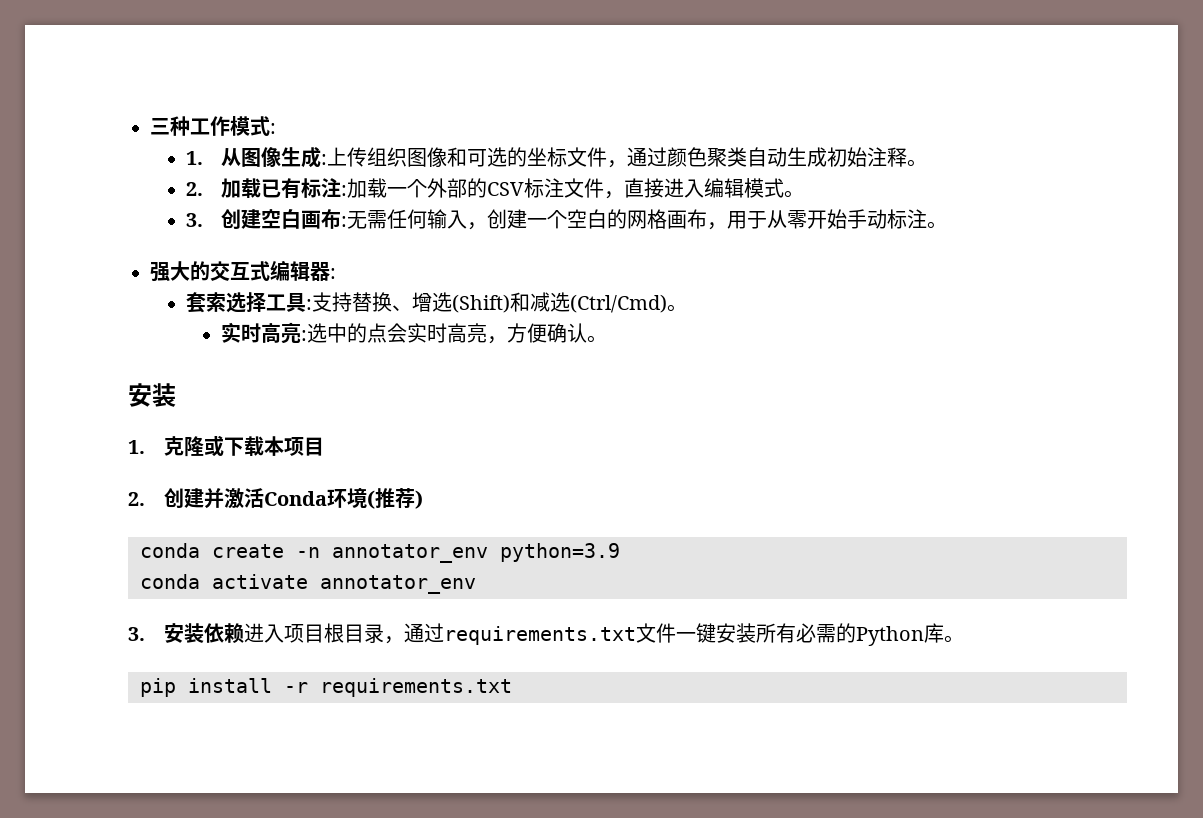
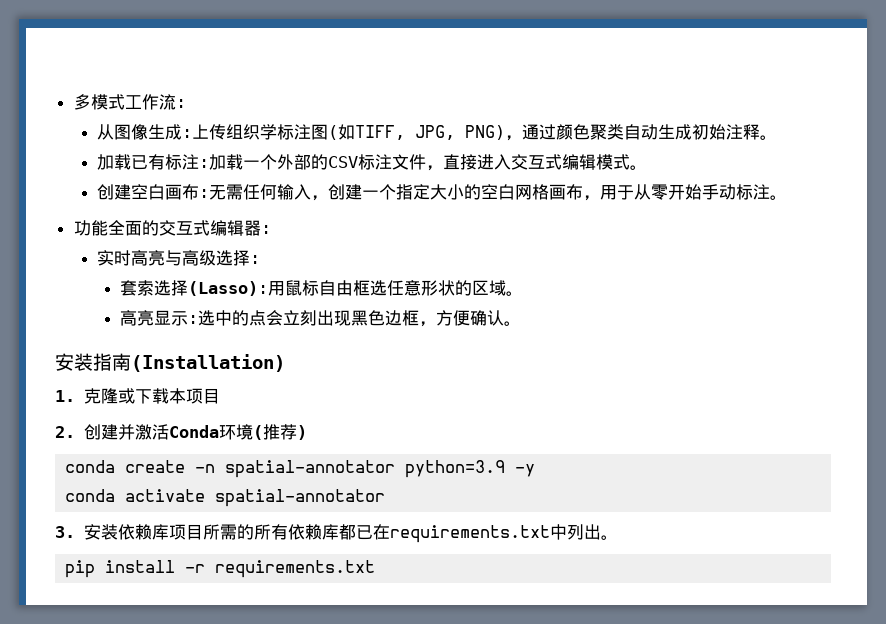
[150,116,276,136] [185,151,203,165] 三种工作模式: // 1. -> [73,94,186,110] 多模式工作流: //
[407,147,608,167] 图像和可选的坐标文件 -> [259,124,505,140] 学标注图(如TIFF, JPG, PNG)
[185,182,203,196] 2. -> (777, 137) none
(705, 188) none -> [510,154,562,170] 交互式
[185,213,203,227] 3. -> (647, 167) none
[567,209,628,229] 空白的 -> [395,184,515,200] 指定大小的空白
[150,261,190,282] 强大 -> [73,220,142,236] 功能全面
[185,292,687,313] [221,322,302,344] 套索选择工具:支持替换、增选(Shift)和减选(Ctrl/Cmd)。 // 实时高亮 -> [96,250,260,266] [120,280,524,296] [120,310,189,326] 实时高亮与高级选择: // 套索选择(Lasso):用鼠标自由框选任意形状的区域。 // 高亮显示
[407,323,488,343] 实时高亮 -> [283,310,420,326] 立刻出现黑色边框
(176, 395) none -> [93,353,285,372] 指南(Installation)
[332,544,488,563] annotator_env -> [225,460,396,478] spatial-annotator
(620, 552) none -> [515,464,536,477] -y
[320,575,476,594] annotator_env -> [215,489,386,507] spatial-annotator
[243,623,944,646] 进入项目根目录，通过requirements.txt文件一键安装所有必需的Python库 -> [151,524,601,543] 库项目所需的所有依赖库都已在requirements.txt中列出

